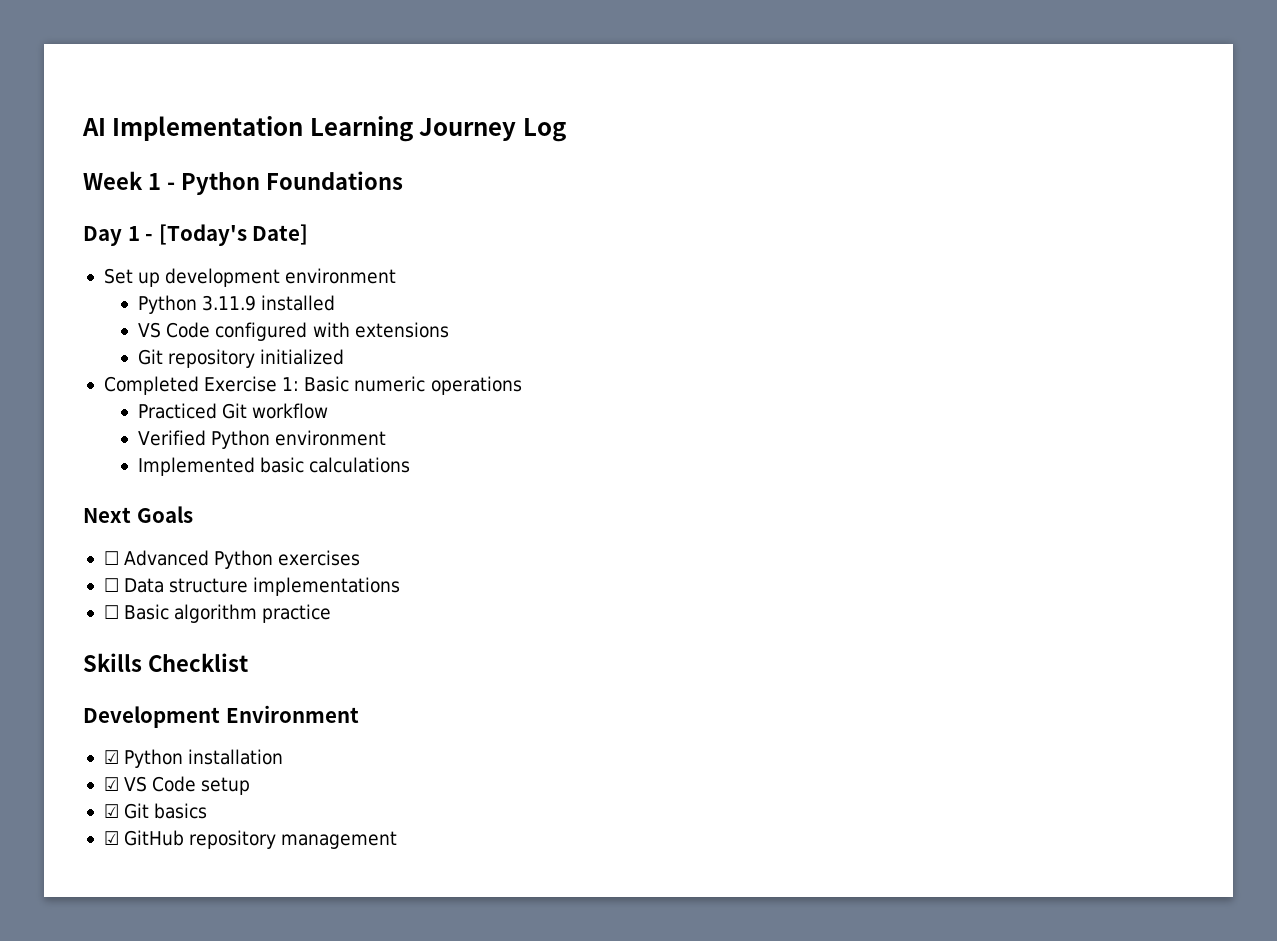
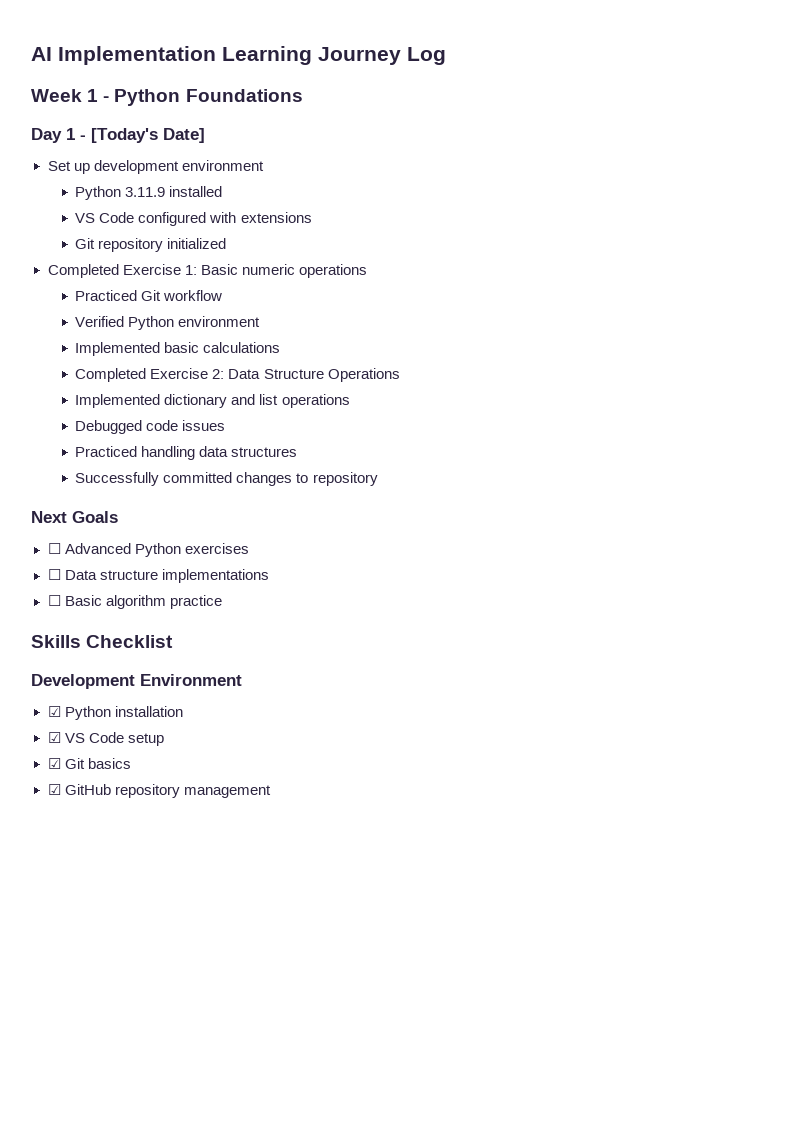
(411, 465) none -> [75,368,400,382] [75,394,350,408] [75,420,226,434] [75,446,298,460] [75,472,378,486] // Completed Exercise 2: Data Structure Operations // Implemented dictionary and list operations // Debugged code issues // Practiced handling data structures // Successfully committed changes to repository

